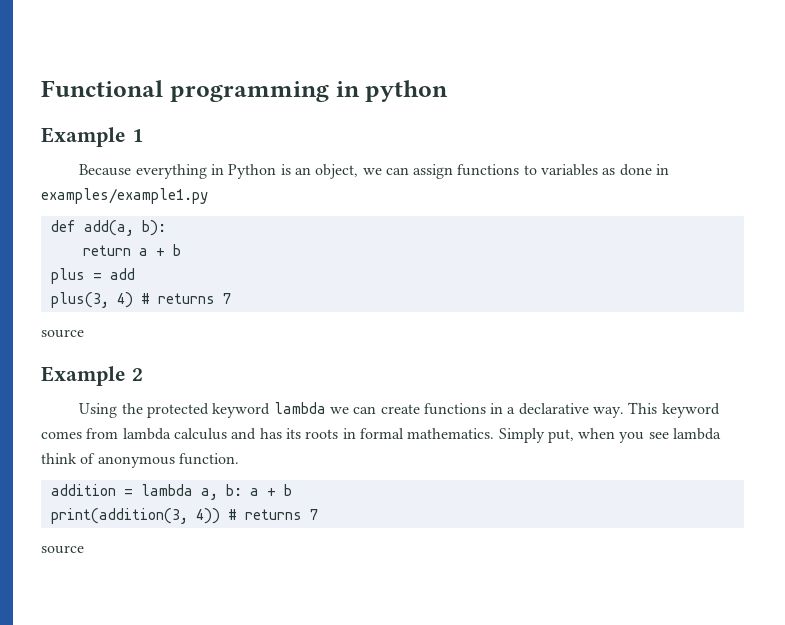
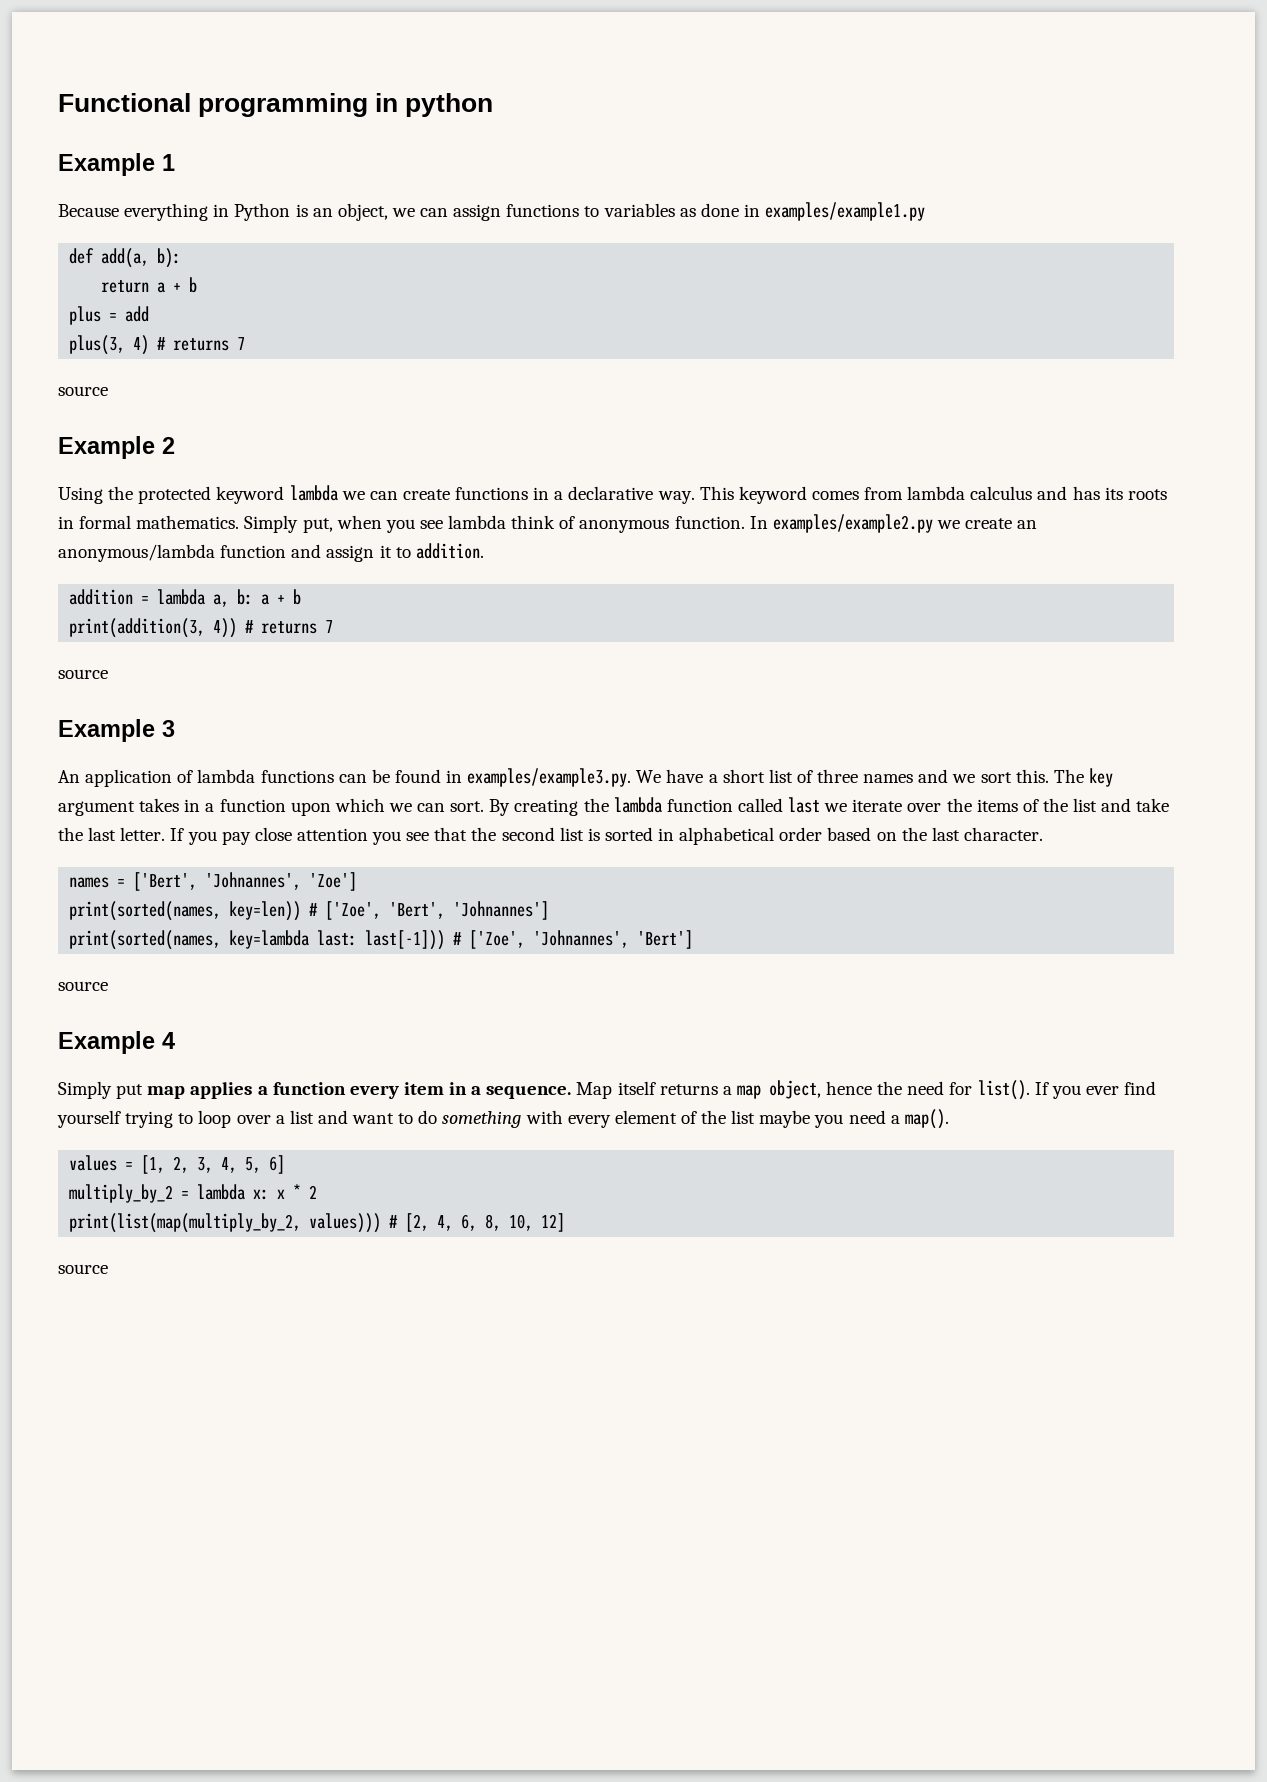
(239, 459) none -> [749,514,1038,533] [58,543,484,562] In examples/example2.py we create an anonymous/lambda function and assign it to addition.
(84, 549) none -> [58,719,175,742] [58,768,1113,787] [58,797,1170,816] [58,827,1043,845] [69,872,358,891] [69,901,550,921] [69,930,694,950] [58,981,108,991] [58,1031,175,1054] [58,1080,1157,1100] [57,1109,949,1129] [69,1155,286,1174] [69,1184,318,1203] [69,1213,566,1233] [58,1264,108,1274] // Example 3 // An application of lambda functions can be found in examples/example3.py. We have a short list of three names and we sort this. The key argument takes in a function upon which we can sort. By creating the lambda function called last we iterate over the items of the list and take the last letter. If you pay close attention you see that the second list is sorted in alphabetical order based on the last character. // names = ['Bert', 'Johnannes', 'Zoe'] // print(sorted(names, key=len)) # ['Zoe', 'Bert', 'Johnannes'] // print(sorted(names, key=lambda last: last[-1])) # ['Zoe', 'Johnannes', 'Bert'] // source // Example 4 // Simply put map applies a function every item in a sequence. Map itself returns a map object, hence the need for list(). If you ever find yourself trying to loop over a list and want to do something with every element of the list maybe you need a map(). // values = [1, 2, 3, 4, 5, 6] // multiply_by_2 = lambda x: x * 2 // print(list(map(multiply_by_2, values))) # [2, 4, 6, 8, 10, 12] // source

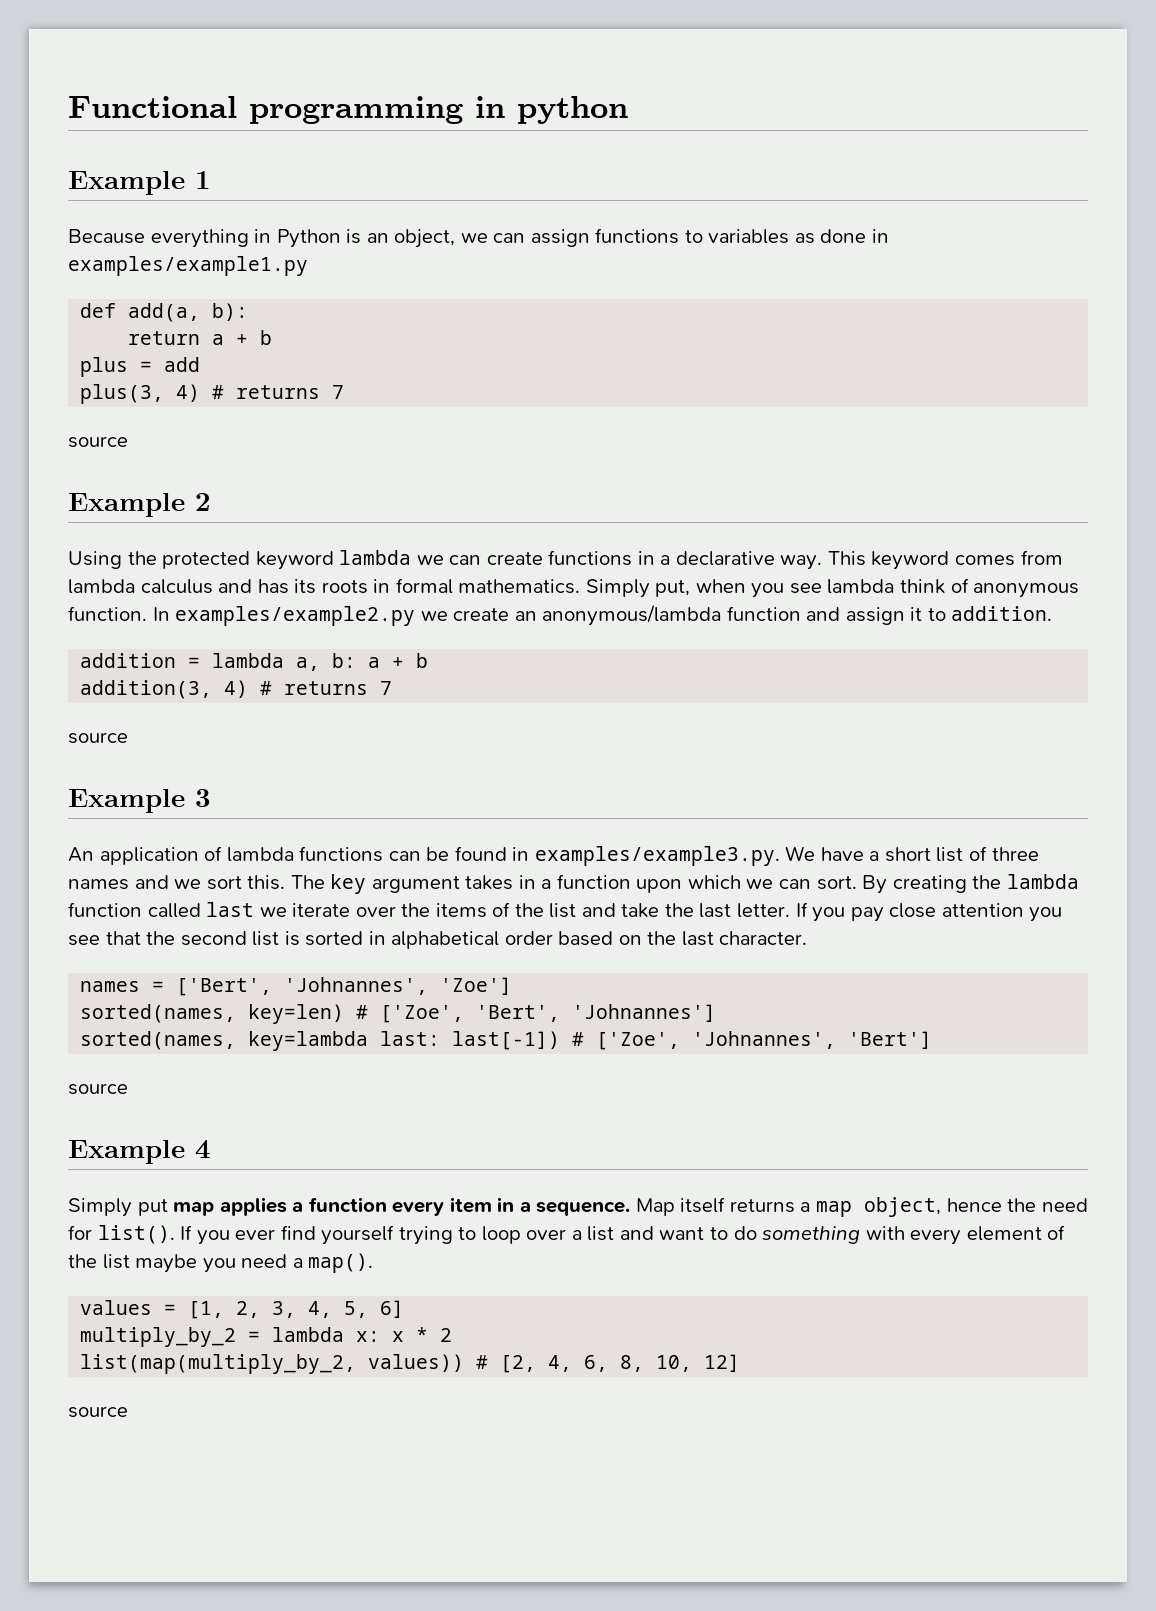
[69,618,238,638] print(addition(3, 4)) -> [80,680,249,699] addition(3, 4)
[69,901,302,921] print(sorted(names, key=len)) -> [80,1004,345,1024] sorted(names, key=len)
[69,930,222,950] print(sorted(names, -> [80,1031,237,1050] sorted(names,
[365,930,446,950] last[-1])) -> [452,1031,561,1050] last[-1])
[69,1213,382,1233] print(list(map(multiply_by_2, values))) -> [80,1354,465,1374] list(map(multiply_by_2, values))

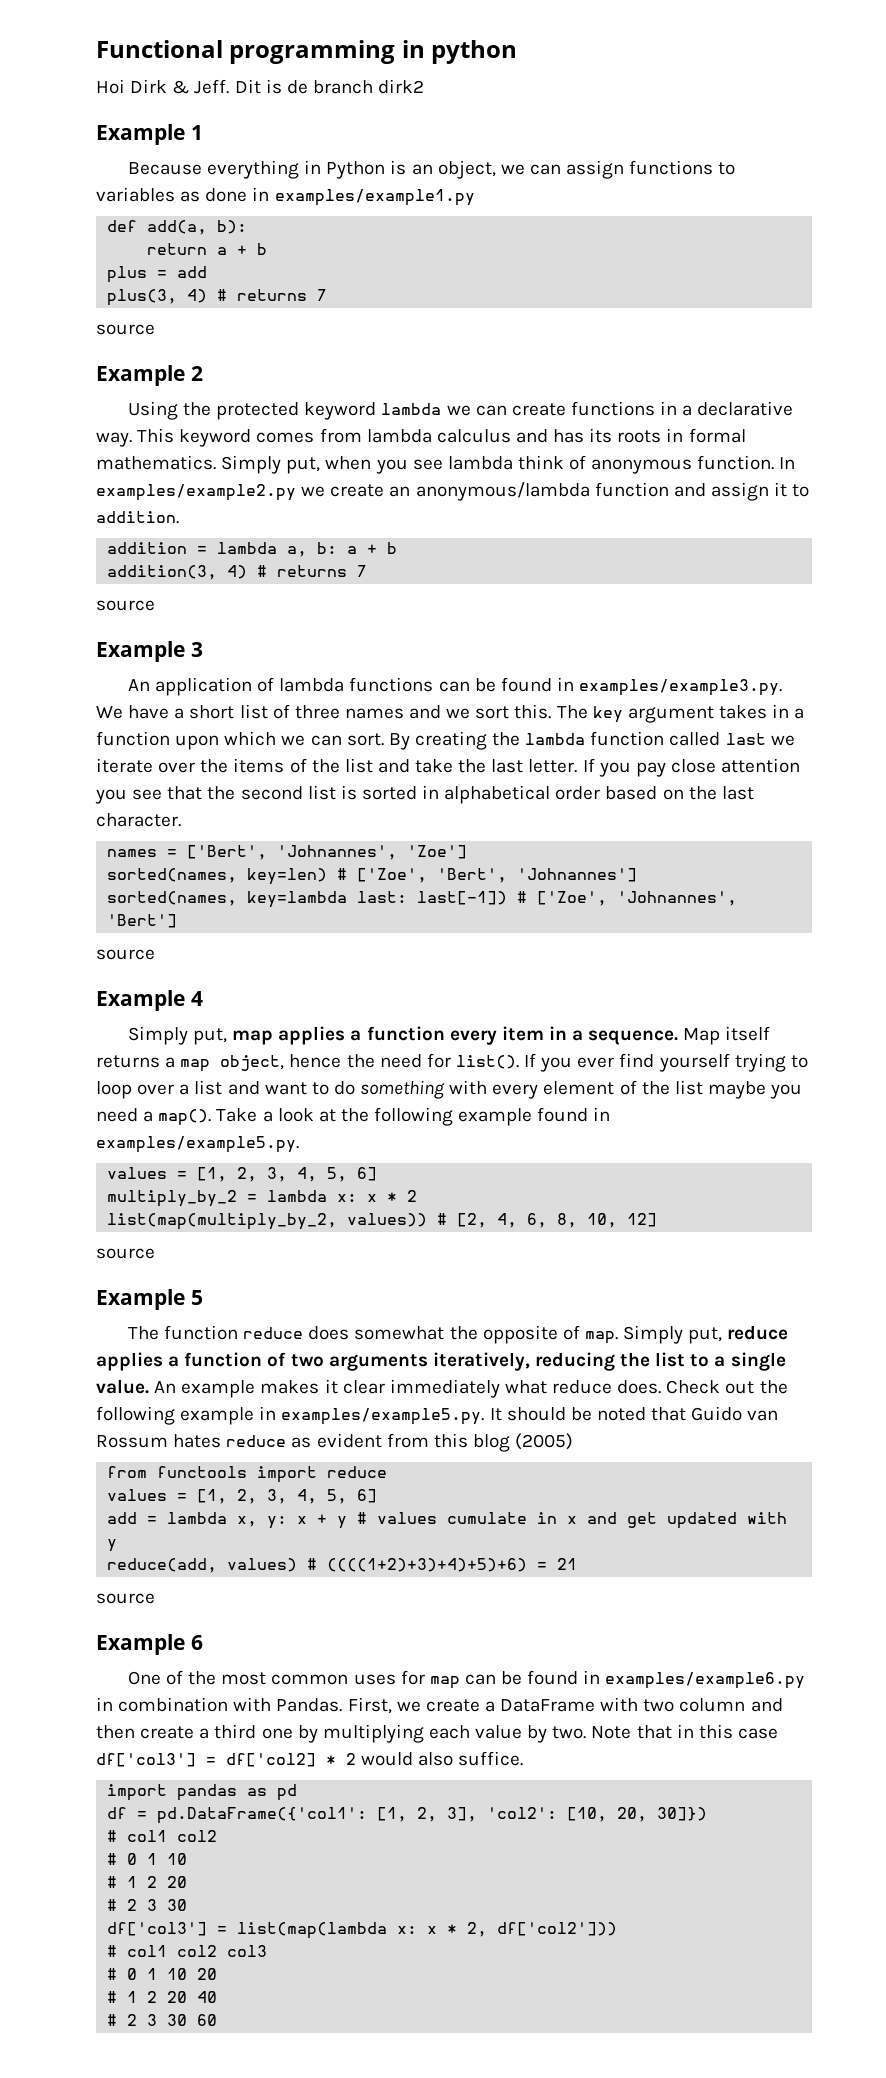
(628, 110) none -> [96,79,425,94] // Hoi Dirk & Jeff. Dit is de branch dirk2
[137,1199,168,1216] put -> [193,1028,228,1045] put,
(374, 1263) none -> [216,1107,611,1126] [96,1136,299,1153] Take a look at the following example found in examples/example5.py.
(128, 1412) none -> [96,1289,203,1310] [127,1325,789,1344] [96,1352,786,1371] [96,1379,788,1398] [96,1406,779,1425] [96,1433,574,1452] [107,1466,388,1483] [107,1489,378,1504] [107,1512,788,1529] [107,1539,118,1552] [107,1558,578,1573] [96,1593,155,1604] [96,1634,203,1655] [127,1670,806,1689] [96,1697,783,1714] [96,1724,778,1743] [96,1751,524,1767] [107,1784,298,1801] [107,1807,708,1824] [107,1830,218,1842] [107,1853,188,1865] [107,1876,188,1888] [107,1899,188,1911] [107,1922,618,1939] [107,1945,268,1957] [107,1968,218,1980] [107,1991,218,2003] [107,2014,218,2026] // Example 5 // The function reduce does somewhat the opposite of map. Simply put, reduce applies a function of two arguments iteratively, reducing the list to a single value. An example makes it clear immediately what reduce does. Check out the following example in examples/example5.py. It should be noted that Guido van Rossum hates reduce as evident from this blog (2005) // from functools import reduce // values = [1, 2, 3, 4, 5, 6] // add = lambda x, y: x + y # values cumulate in x and get updated with y // reduce(add, values) # ((((1+2)+3)+4)+5)+6) = 21 // source // Example 6 // One of the most common uses for map can be found in examples/example6.py in combination with Pandas. First, we create a DataFrame with two column and then create a third one by multiplying each value by two. Note that in this case df['col3'] = df['col2] * 2 would also suffice. // import pandas as pd // df = pd.DataFrame({'col1': [1, 2, 3], 'col2': [10, 20, 30]}) // # col1 col2 // # 0 1 10 // # 1 2 20 // # 2 3 30 // df['col3'] = list(map(lambda x: x * 2, df['col2'])) // # col1 col2 col3 // # 0 1 10 20 // # 1 2 20 40 // # 2 3 30 60

